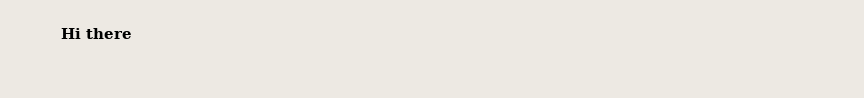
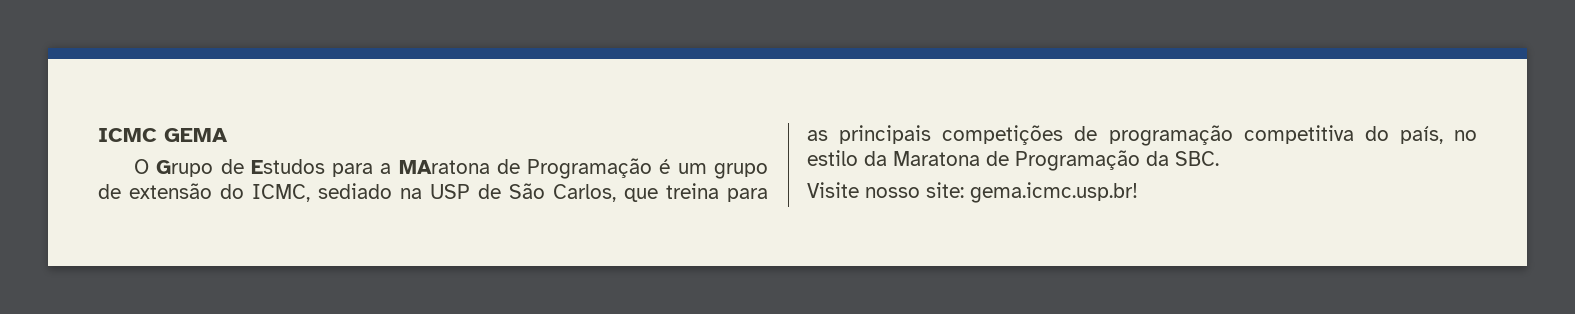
[61,28,132,39] Hi there -> [98,128,228,142] [134,158,768,179] [98,183,768,202] [807,125,1477,146] [807,150,1219,171] [807,182,1138,203] ICMC GEMA // O Grupo de Estudos para a MAratona de Programação é um grupo de extensão do ICMC, sediado na USP de São Carlos, que treina para as principais competições de programação competitiva do país, no estilo da Maratona de Programação da SBC. // Visite nosso site: gema.icmc.usp.br!

